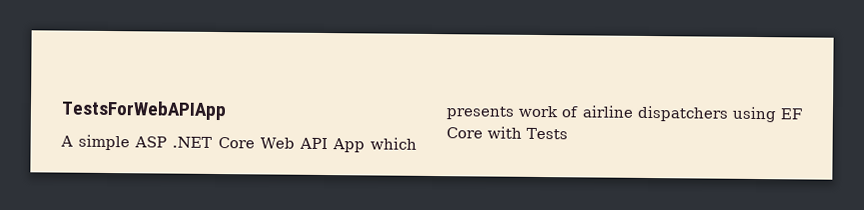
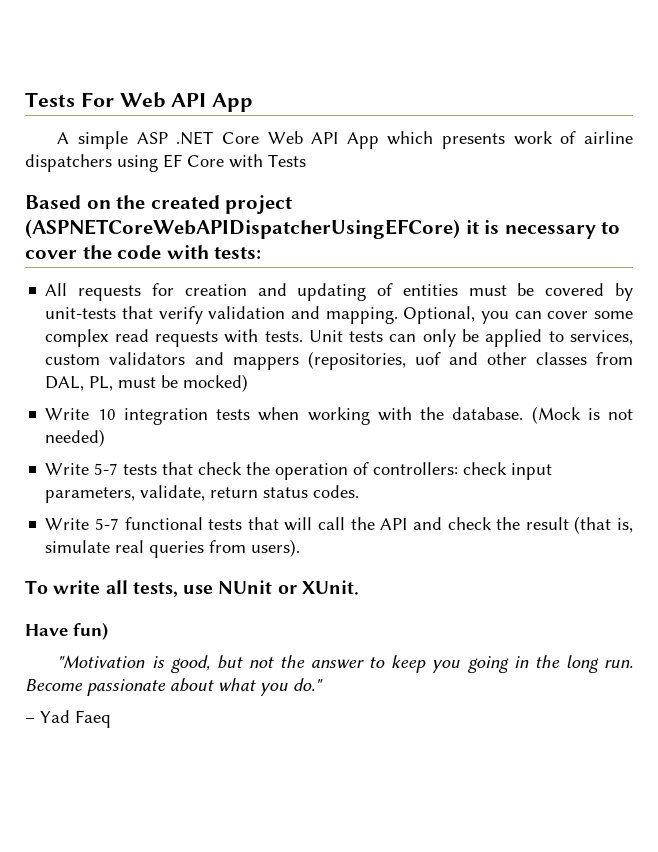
[61,100,227,121] TestsForWebAPIApp -> [25,92,254,112] Tests For Web API App
(568, 133) none -> [25,195,293,214] [25,219,621,239] [25,245,262,259] [45,283,634,301] [45,306,633,324] [45,329,633,347] [45,351,633,370] [45,374,249,392] [45,406,633,425] [45,429,106,447] [45,462,553,480] [45,485,360,503] [45,516,633,534] [45,539,301,558] [25,580,359,597] [25,622,108,640] [57,655,634,673] [25,678,323,696] [25,710,111,728] // Based on the created project (ASPNETCoreWebAPIDispatcherUsingEFCore) it is necessary to cover the code with tests: // All requests for creation and updating of entities must be covered by unit-tests that verify validation and mapping. Optional, you can cover some complex read requests with tests. Unit tests can only be applied to services, custom validators and mappers (repositories, uof and other classes from DAL, PL, must be mocked) // Write 10 integration tests when working with the database. (Mock is not needed) // Write 5-7 tests that check the operation of controllers: check input parameters, validate, return status codes. // Write 5-7 functional tests that will call the API and check the result (that is, simulate real queries from users). // To write all tests, use NUnit or XUnit. // Have fun) // "Motivation is good, but not the answer to keep you going in the long run. Become passionate about what you do." // – Yad Faeq

